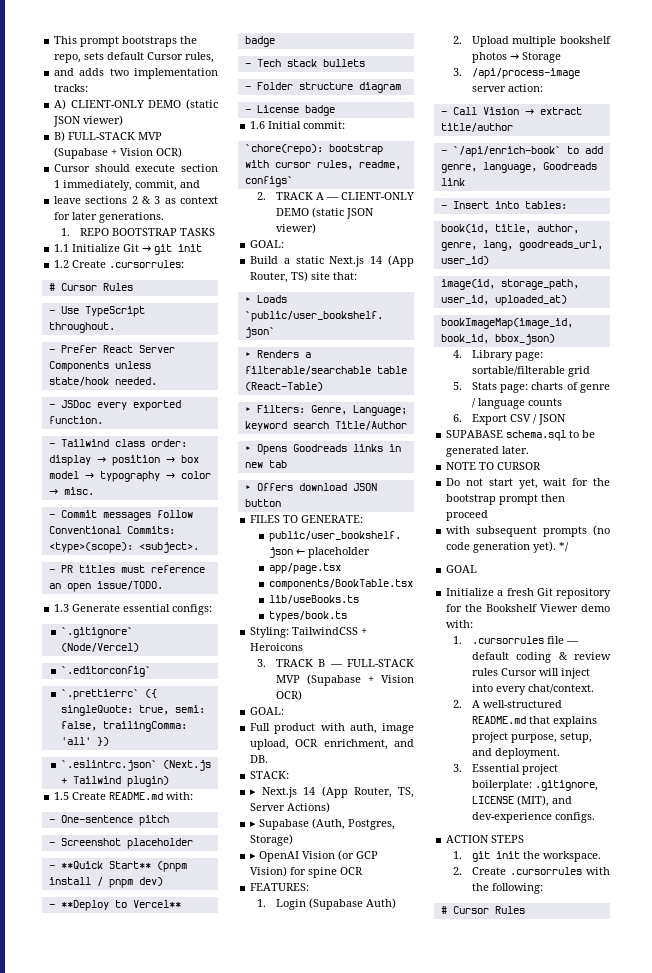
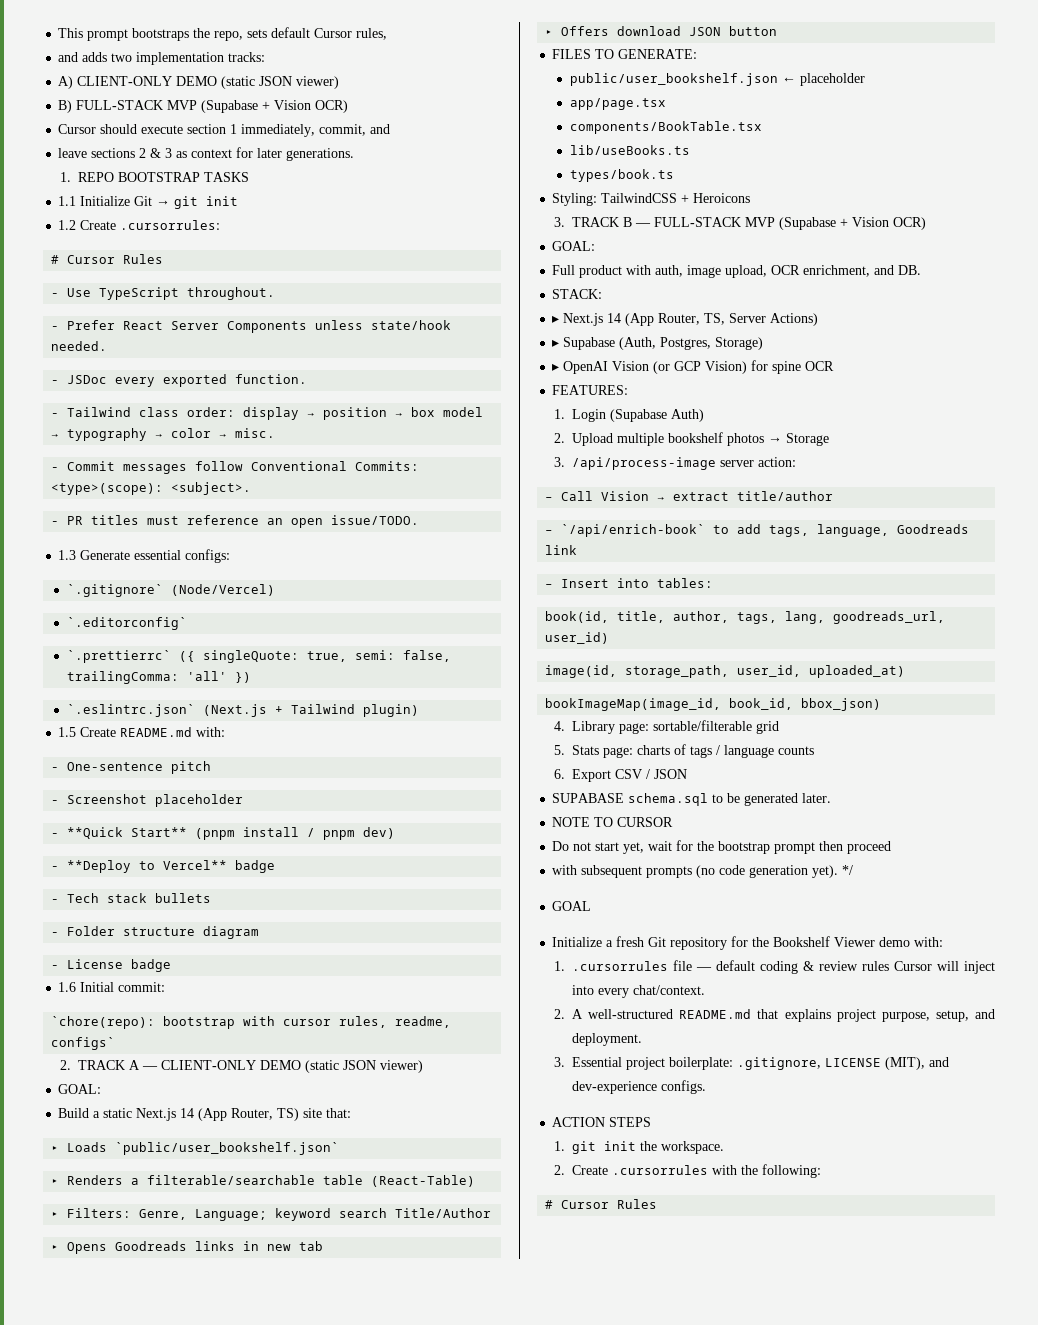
[440,164,477,173] genre, -> [769,525,810,537] tags,
[440,242,477,251] genre, -> [737,612,778,624] tags,
[580,384,610,393] genre -> [690,746,713,758] tags

